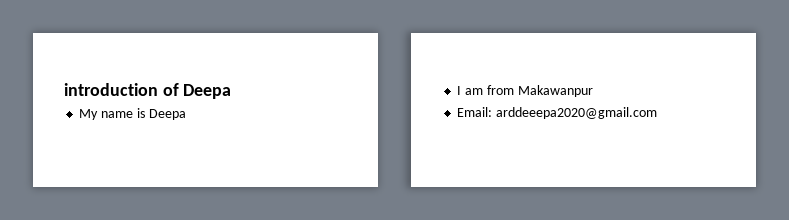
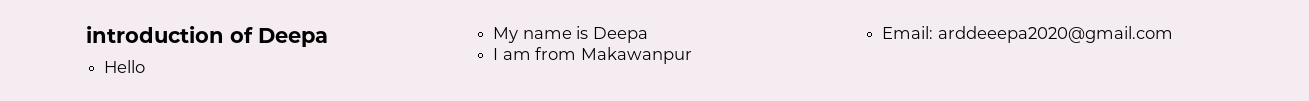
(232, 91) none -> [104,60,146,73] // Hello

